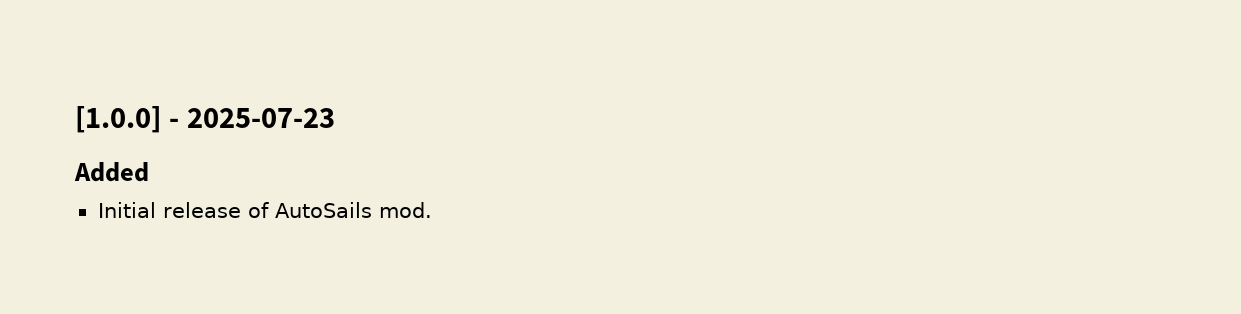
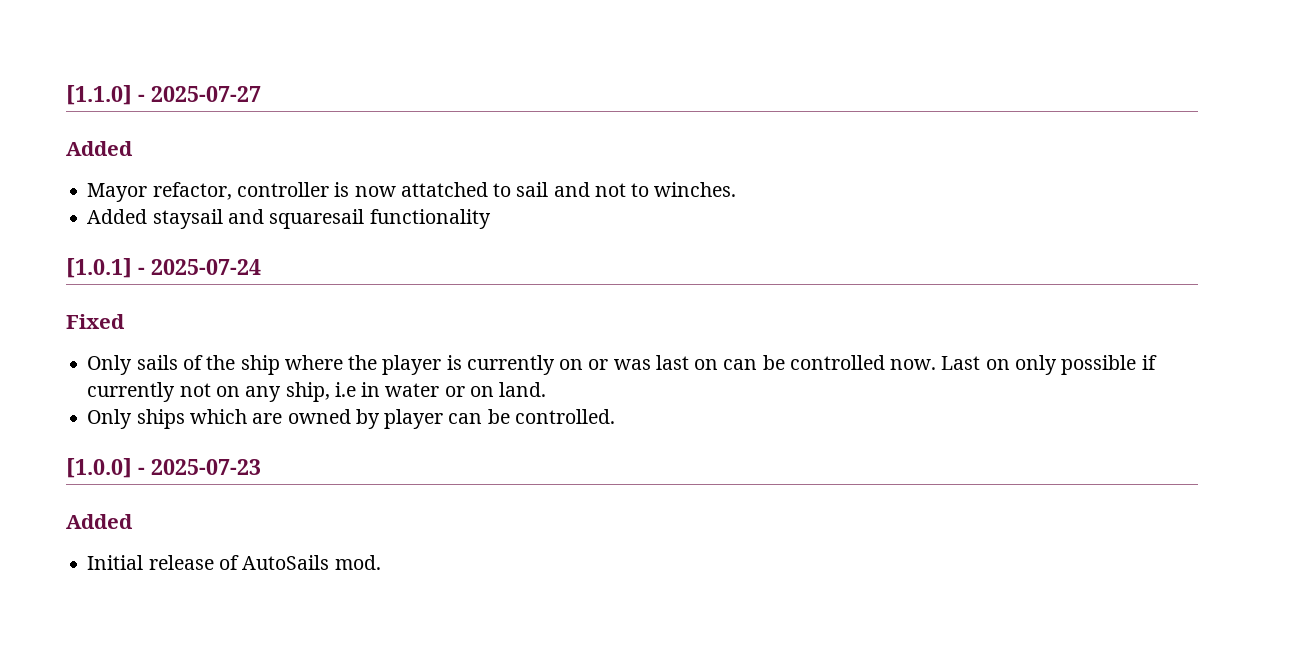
(75, 119) none -> [66,85,261,105] [66,141,133,156] [87,182,737,202] [87,209,491,229] [66,258,261,278] [66,314,125,329] [87,355,1157,375] [87,382,547,402] [87,409,615,429] [1.1.0] - 2025-07-27 // Added // Mayor refactor, controller is now attatched to sail and not to winches. // Added staysail and squaresail functionality // [1.0.1] - 2025-07-24 // Fixed // Only sails of the ship where the player is currently on or was last on can be controlled now. Last on only possible if currently not on any ship, i.e in water or on land. // Only ships which are owned by player can be controlled. //

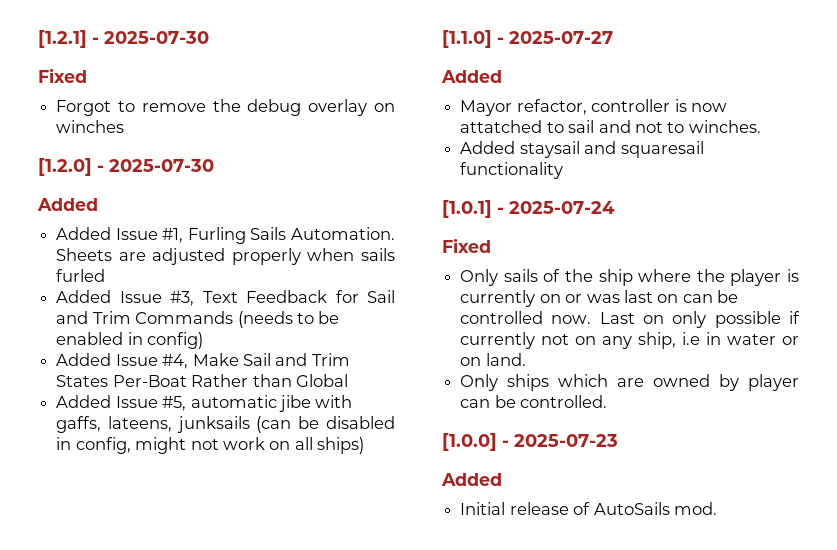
(66, 95) none -> [38,30,209,48] [38,68,87,83] [56,99,395,116] [56,120,125,133] [38,158,214,176] [37,198,98,211] [56,227,396,244] [56,248,395,265] [56,269,106,282] [56,290,395,306] [56,311,340,328] [56,332,204,349] [56,353,350,369] [56,374,348,387] [56,395,353,412] [56,416,395,433] [56,437,365,454] [1.2.1] - 2025-07-30 // Fixed // Forgot to remove the debug overlay on winches // [1.2.0] - 2025-07-30 // Added // Added Issue #1, Furling Sails Automation. Sheets are adjusted properly when sails furled // Added Issue #3, Text Feedback for Sail and Trim Commands (needs to be enabled in config) // Added Issue #4, Make Sail and Trim States Per-Boat Rather than Global // Added Issue #5, automatic jibe with gaffs, lateens, junksails (can be disabled in config, might not work on all ships) //

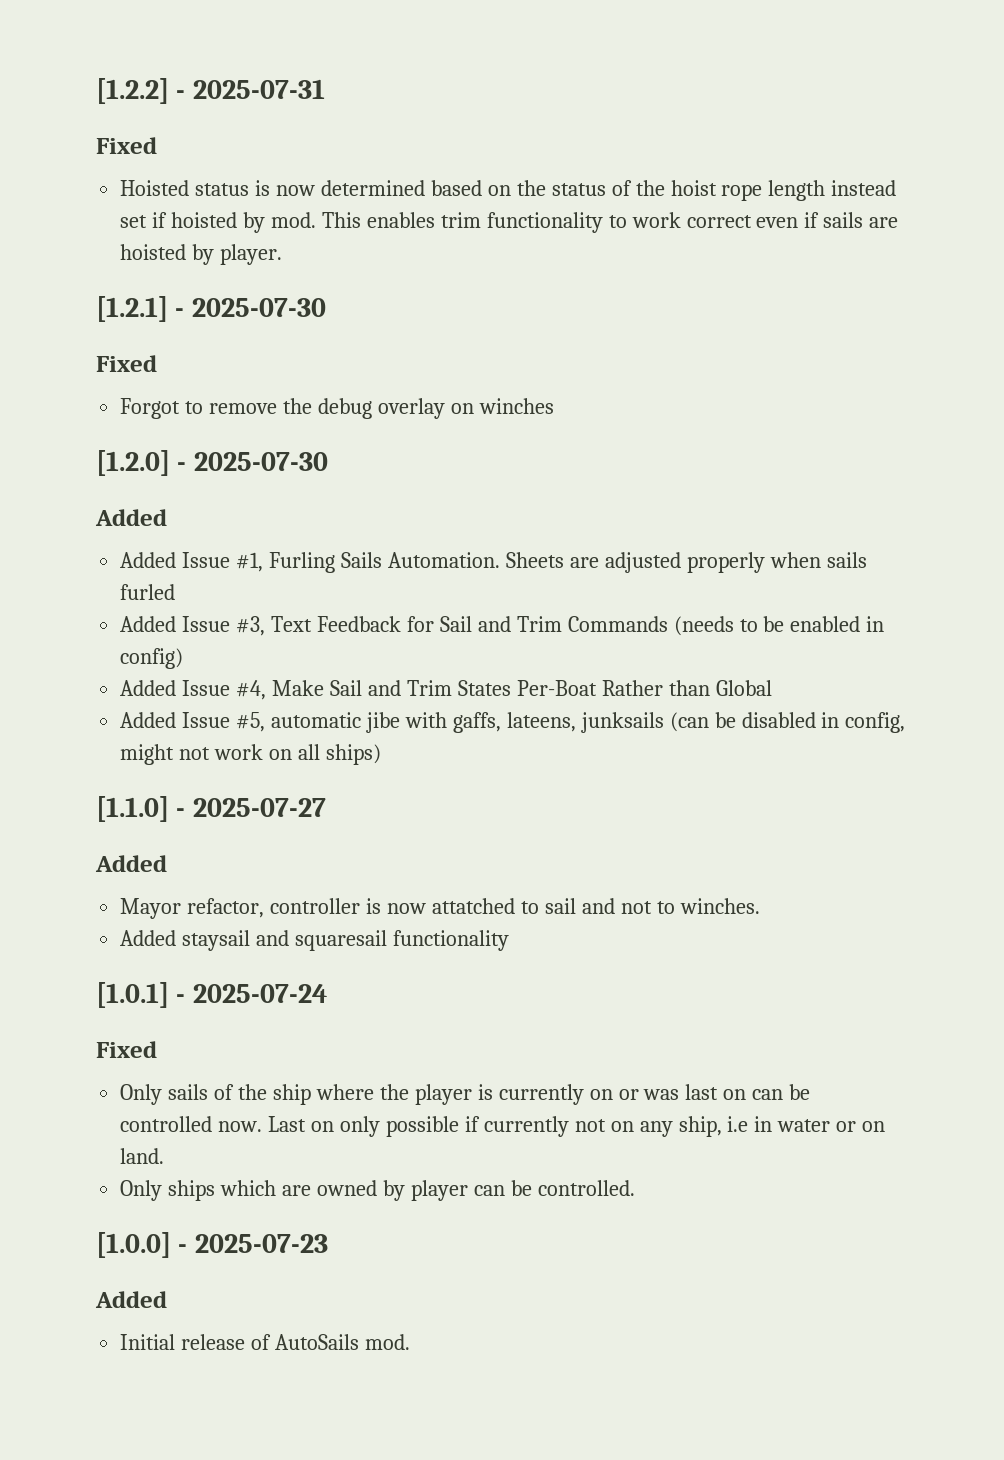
(38, 39) none -> [96,78,325,104] [96,137,157,154] [120,180,897,201] [120,212,899,233] [120,244,283,265] [1.2.2] - 2025-07-31 // Fixed // Hoisted status is now determined based on the status of the hoist rope length instead set if hoisted by mod. This enables trim functionality to work correct even if sails are hoisted by player. //

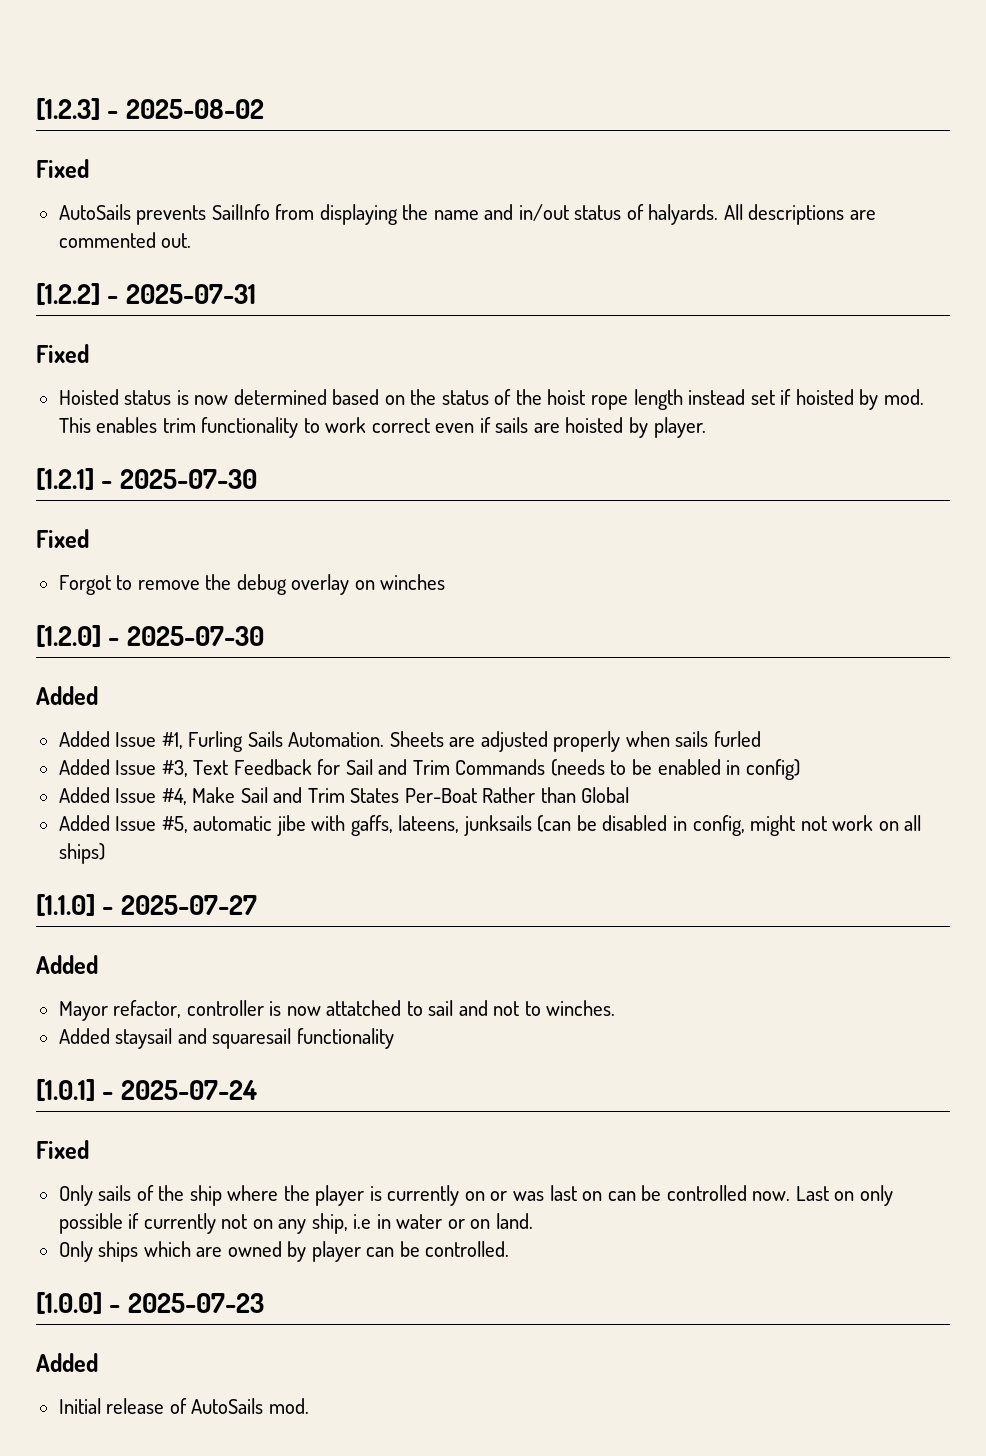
(96, 91) none -> [36,98,264,120] [36,159,89,178] [58,204,877,225] [58,232,192,248] [1.2.3] - 2025-08-02 // Fixed // AutoSails prevents SailInfo from displaying the name and in/out status of halyards. All descriptions are commented out. //

